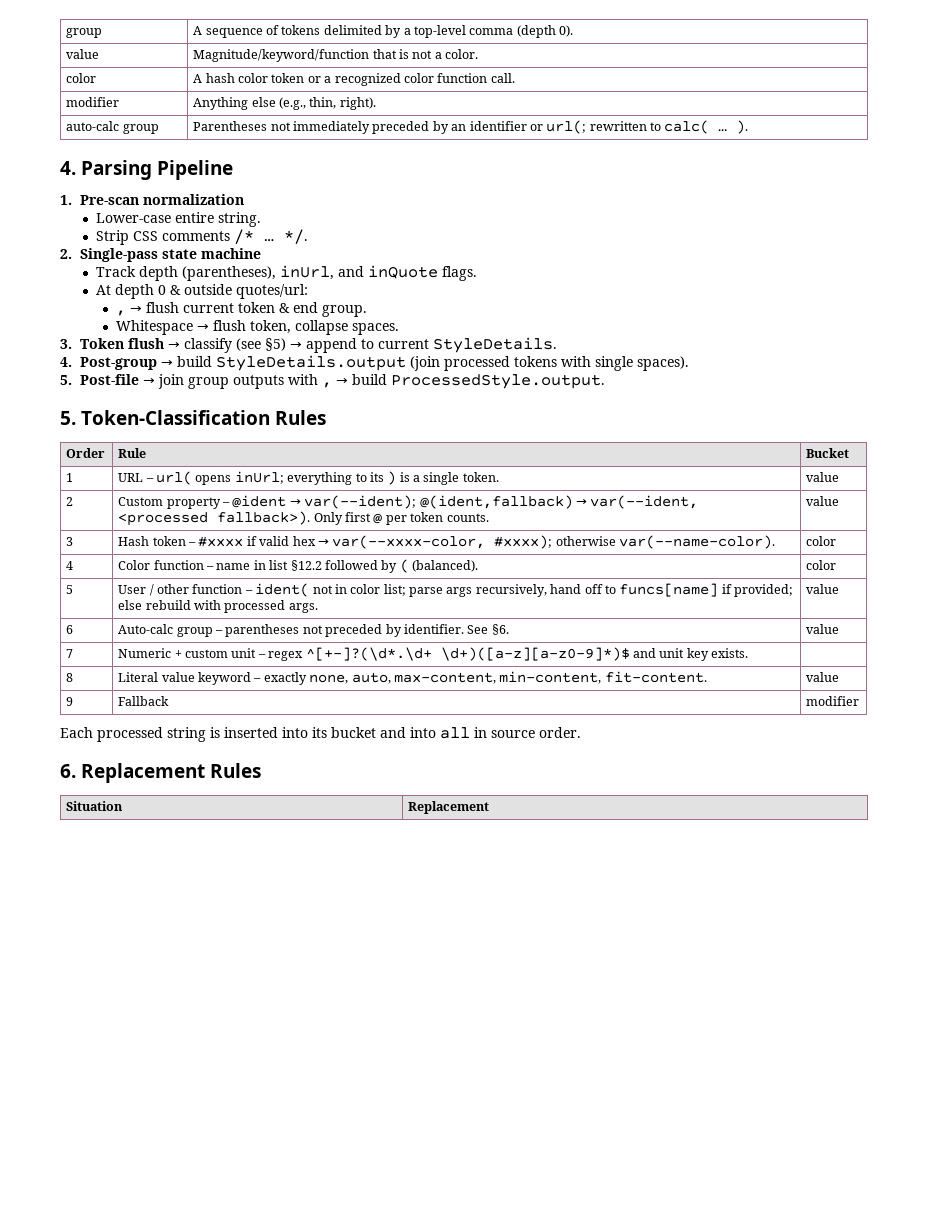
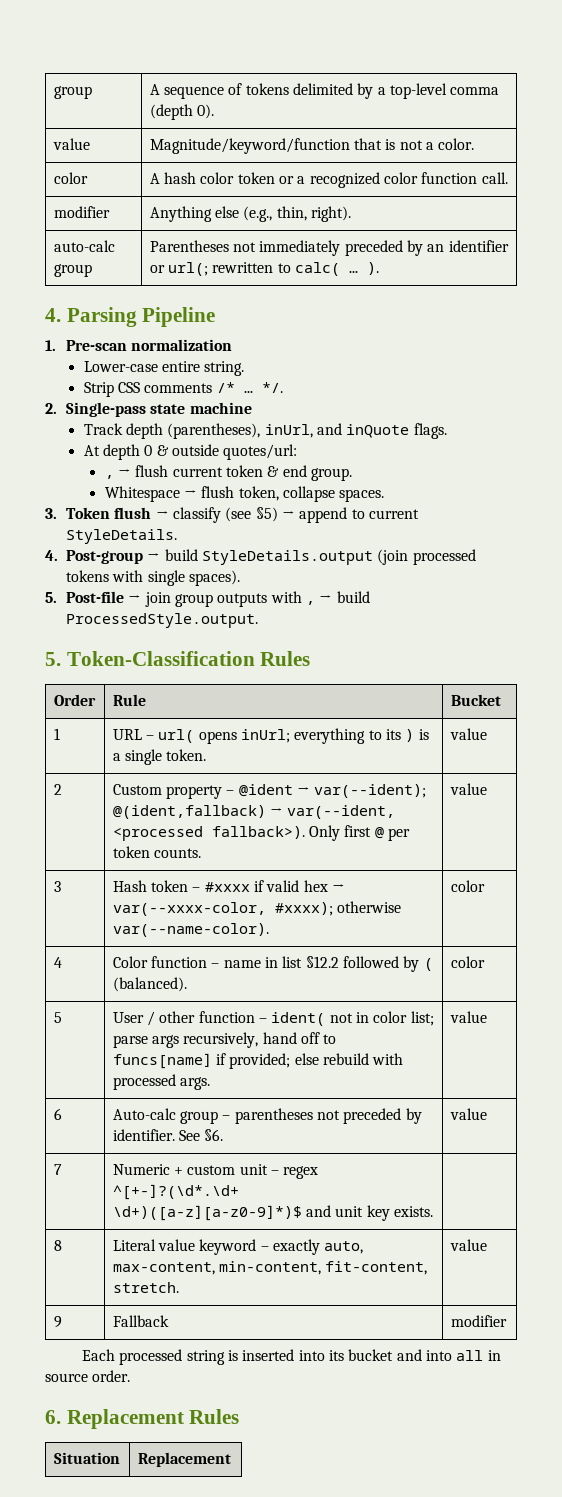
[309,674,349,684] none, -> (321, 1247) none
[604,671,707,683] fit-content. -> [325,1261,428,1275] [112,1282,179,1293] fit-content, stretch.

